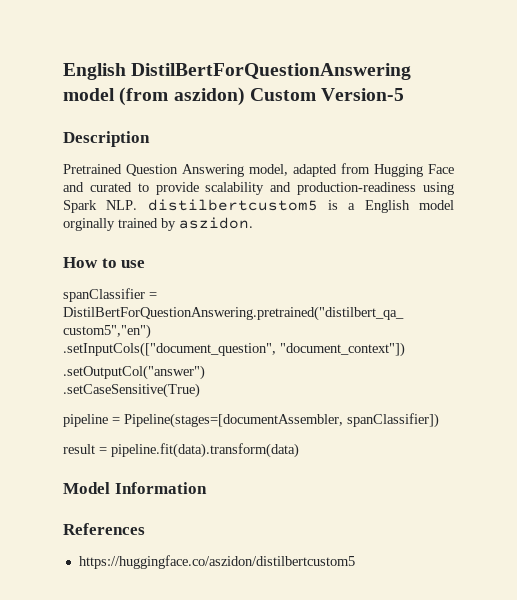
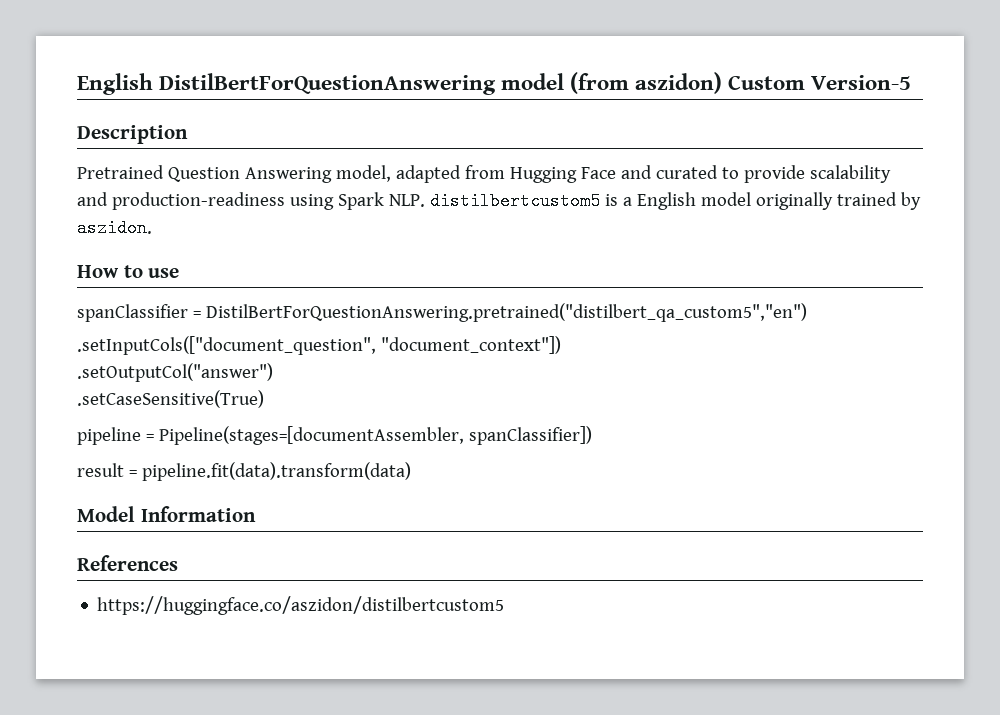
[63,218,115,231] orginally -> [755,192,833,210] originally

